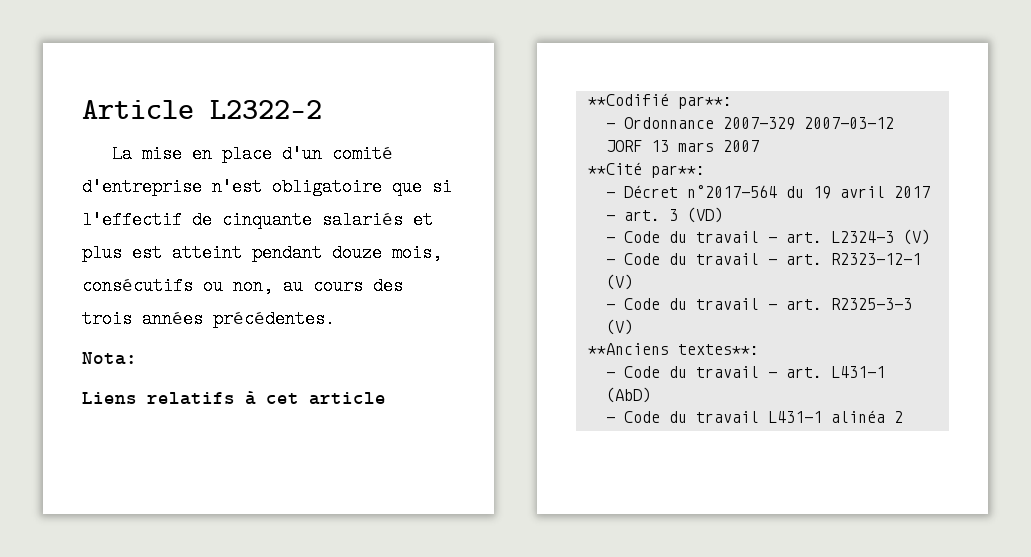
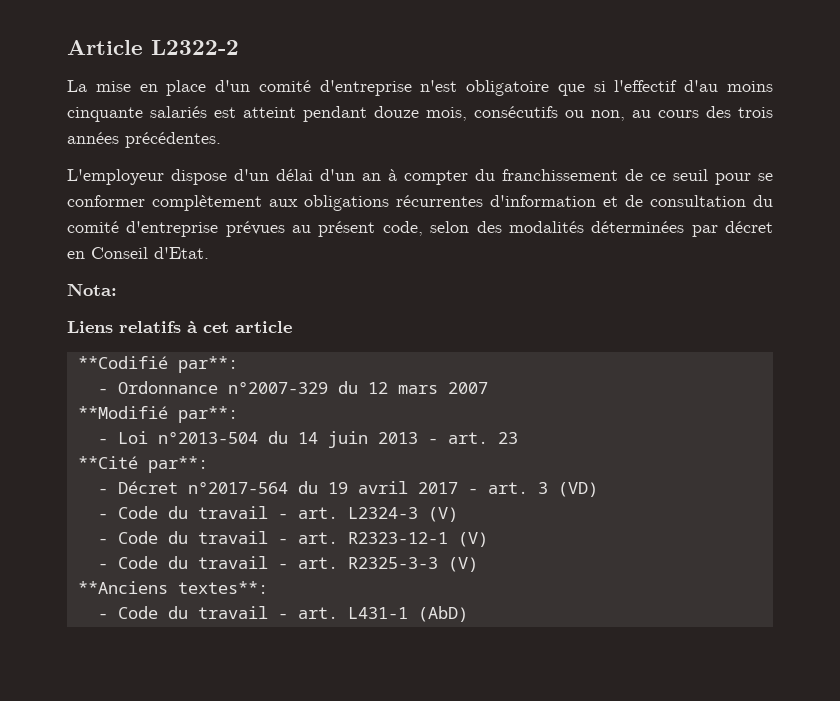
[192,211,433,229] [82,244,122,262] de cinquante salariés et plus -> [684,80,773,92] [67,106,207,122] d'au moins cinquante salariés
(335, 319) none -> [67,169,773,185] [67,195,773,211] [67,221,774,237] [67,247,209,259] // L'employeur dispose d'un délai d'un an à compter du franchissement de ce seuil pour se conformer complètement aux obligations récurrentes d'information et de consultation du comité d'entreprise prévues au présent code, selon des modalités déterminées par décret en Conseil d'Etat.
[722,117,894,130] [605,140,759,152] 2007-329 2007-03-12 JORF 13 mars 2007 -> [227,381,488,394] [77,406,238,423] [97,431,518,448] n°2007-329 du 12 mars 2007 // **Modifié par**: // - Loi n°2013-504 du 14 juin 2013 - art. 23
[605,410,903,423] // - Code du travail L431-1 alinéa 2 -> (468, 614) none

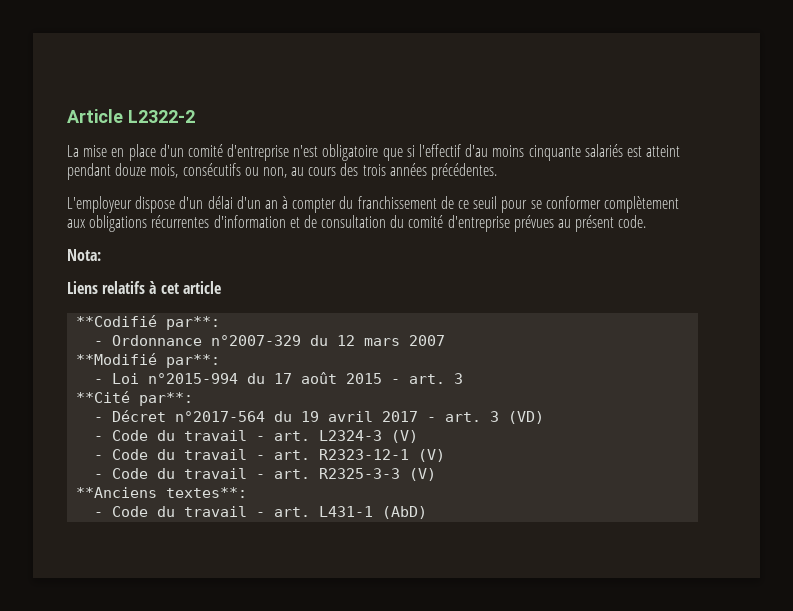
[382,221,774,237] [67,247,209,259] code, selon des modalités déterminées par décret en Conseil d'Etat. -> [618,215,647,228] code.
[157,431,518,448] n°2013-504 du 14 juin 2013 - art. 23 -> [148,372,464,384] n°2015-994 du 17 août 2015 - art. 3

